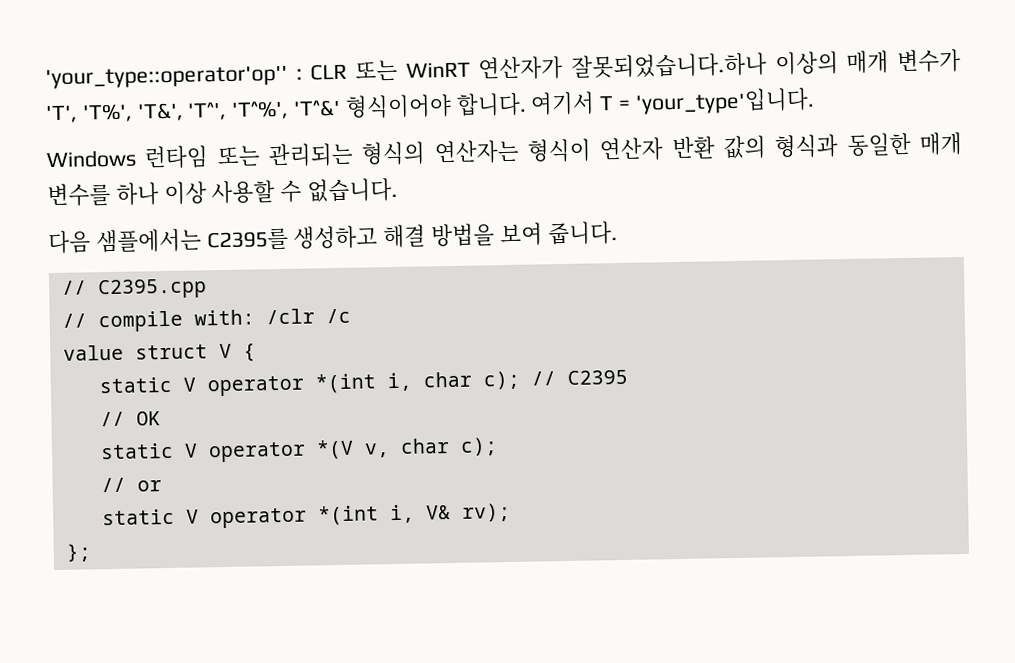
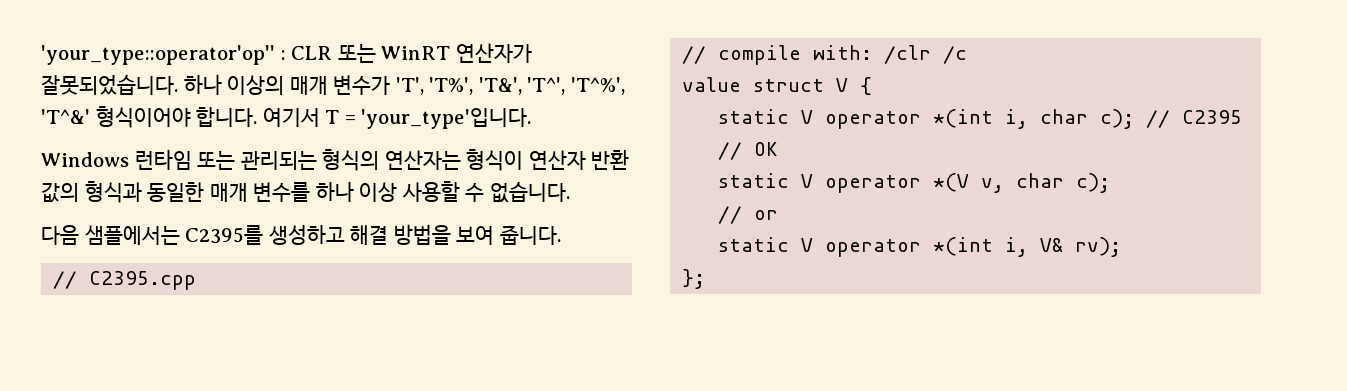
[571,52,767,79] 잘못되었습니다.하나 -> [41,74,222,95] 잘못되었습니다. 하나

